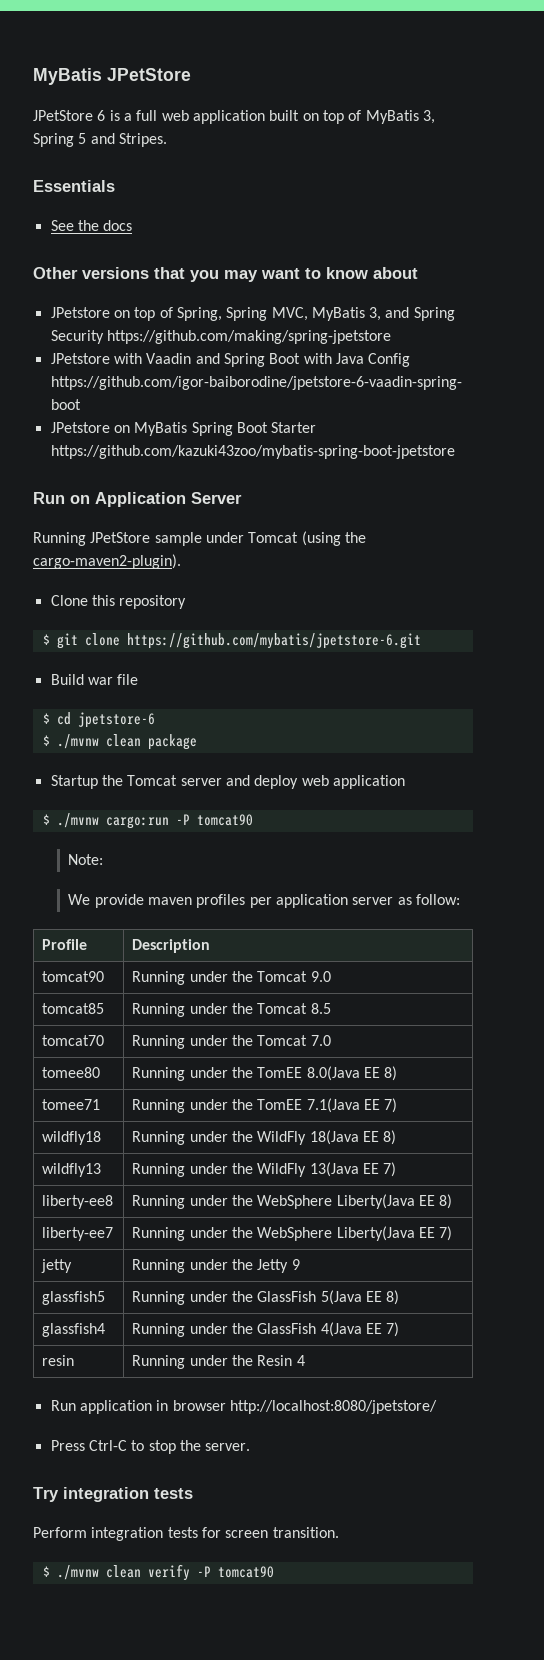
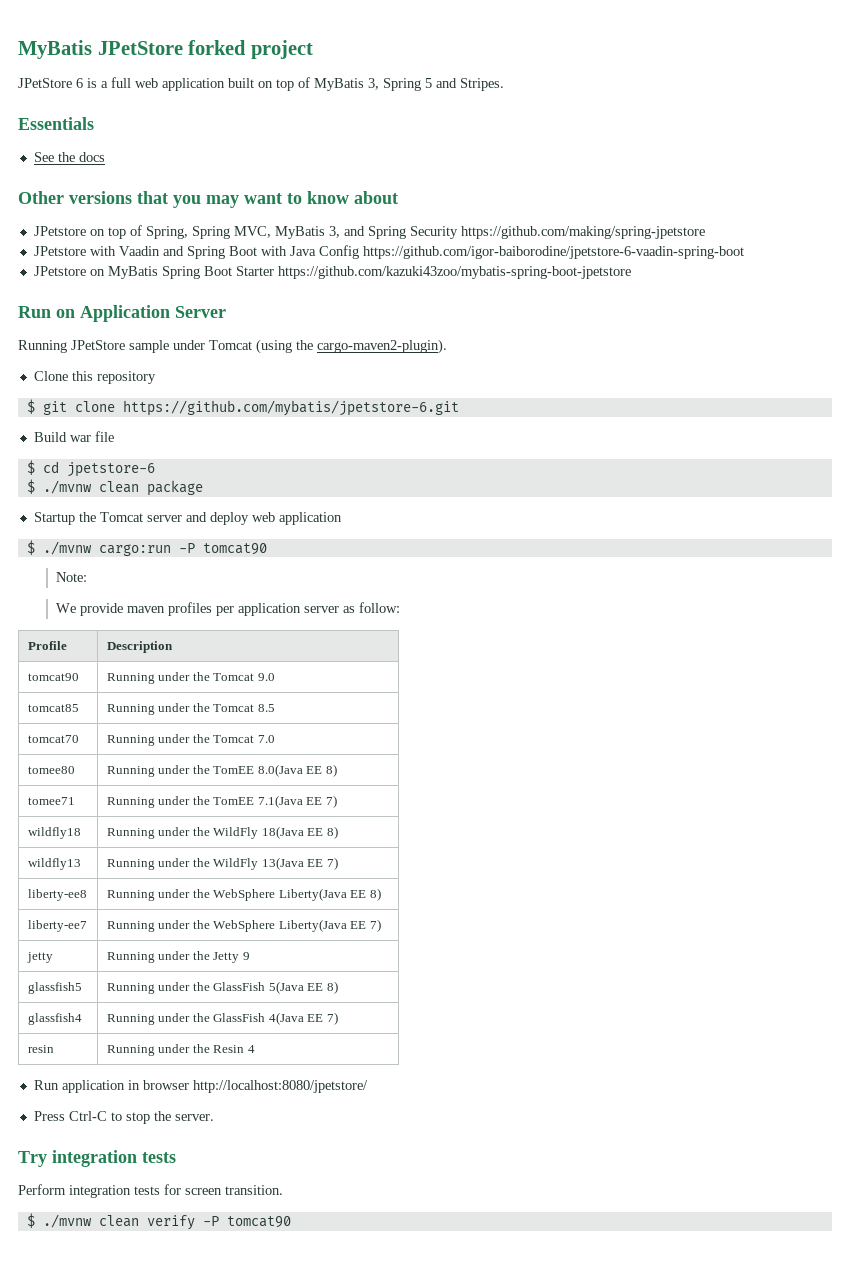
(191, 74) none -> [188,40,313,59] forked project

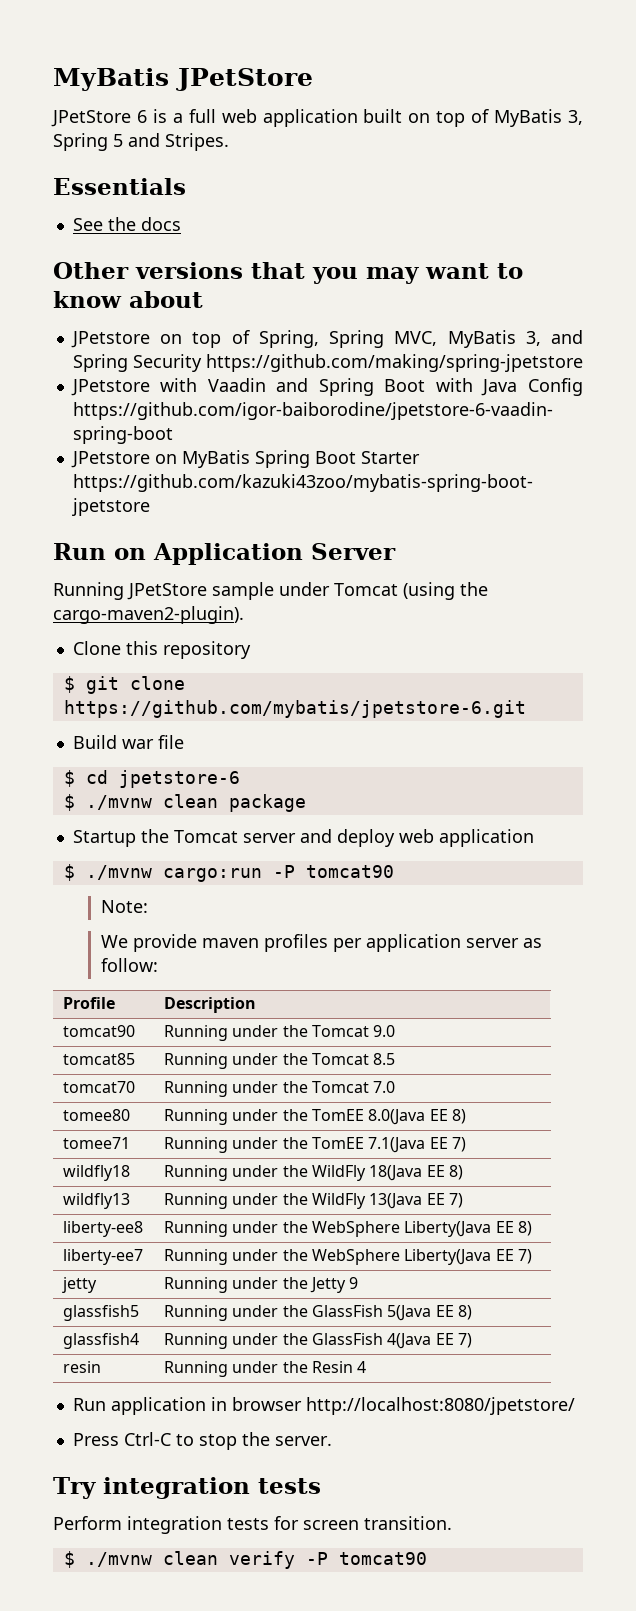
[188,40,313,59] forked project -> (313, 79) none

